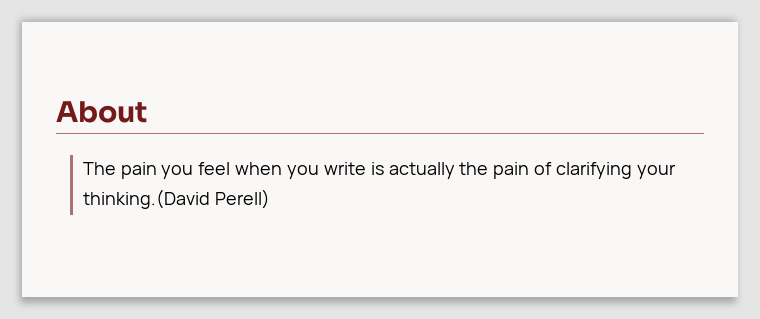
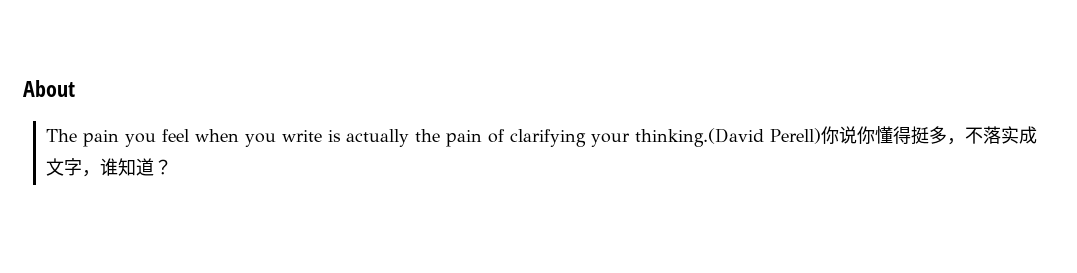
(270, 199) none -> [820,126,1037,145] [45,158,172,177] 你说你懂得挺多，不落实成文字，谁知道？

